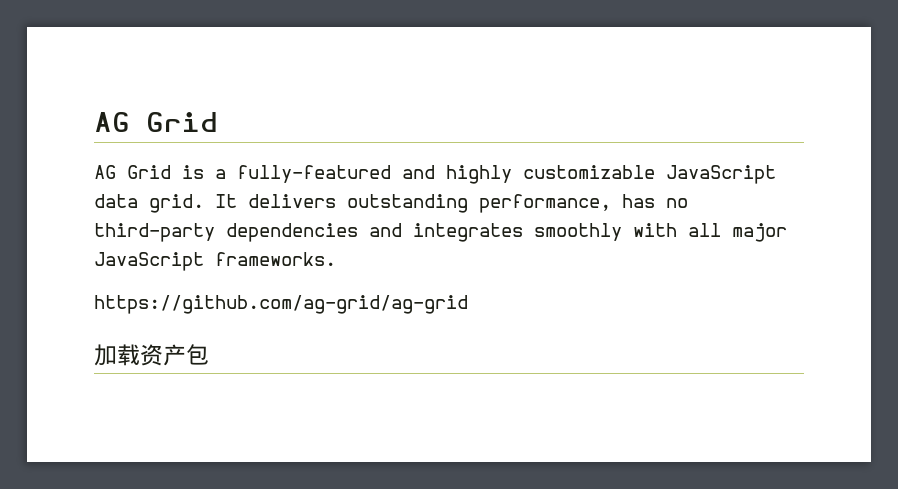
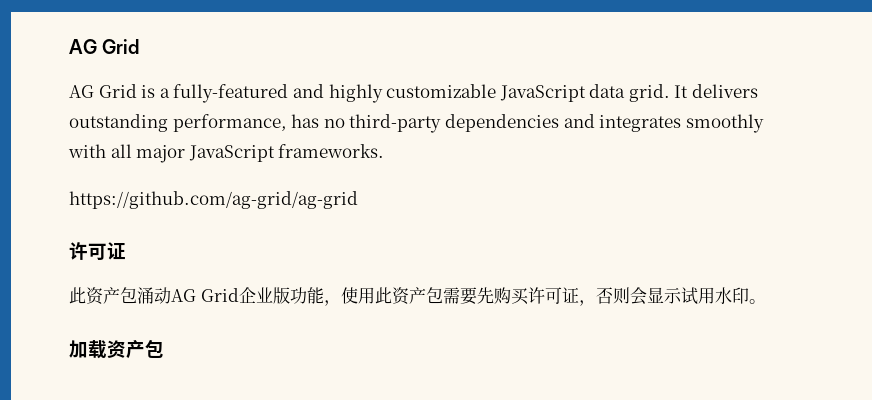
(468, 304) none -> [69,242,126,260] [69,287,766,306] // 许可证 // 此资产包涌动AG Grid企业版功能，使用此资产包需要先购买许可证，否则会显示试用水印。

